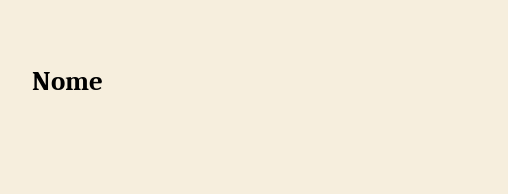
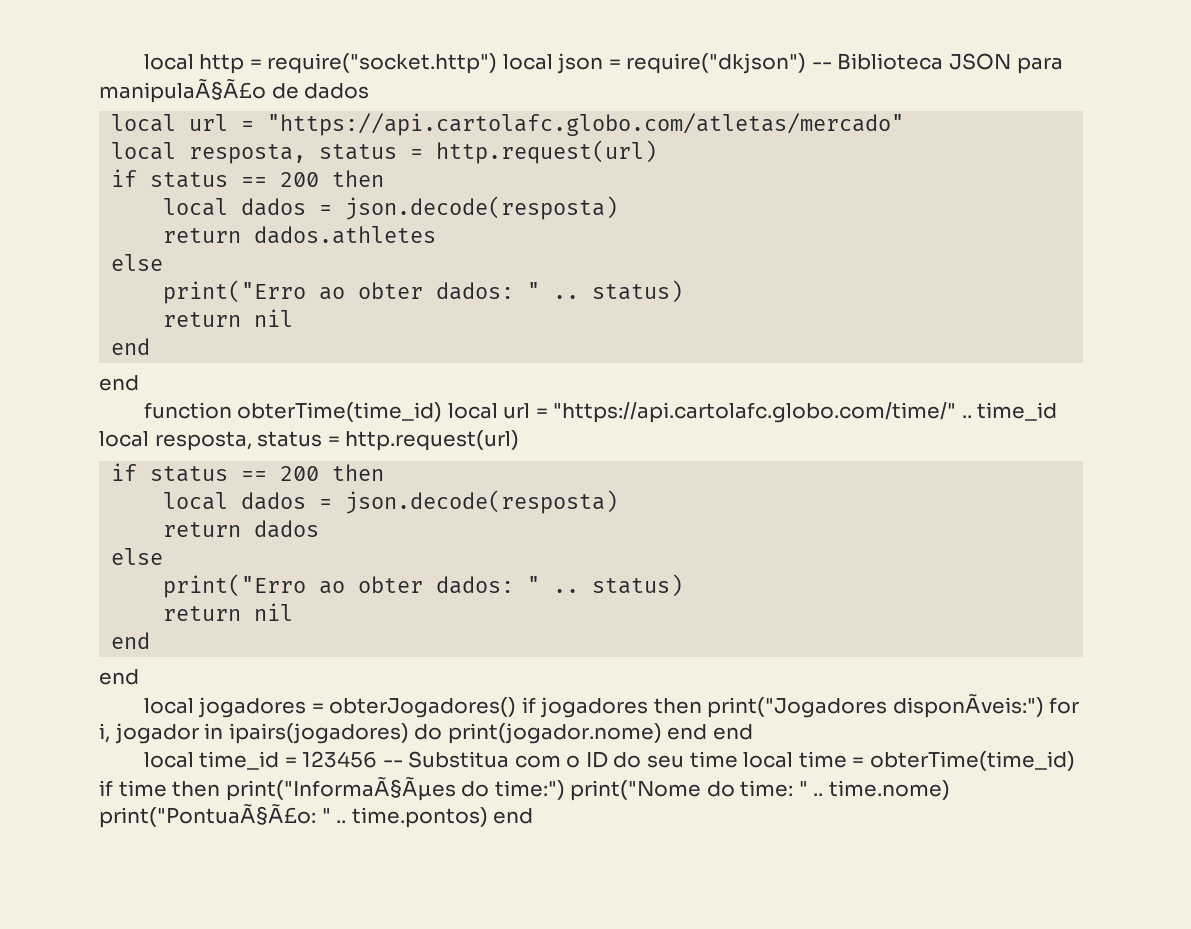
[32,72,103,90] Nome -> [143,53,1063,74] [99,78,370,103] [111,113,905,136] [111,140,658,164] [111,169,385,188] [163,196,619,220] [163,226,437,244] [111,254,164,271] [163,280,684,304] [163,309,294,327] [111,338,151,355] [99,375,139,391] [143,402,1058,423] [99,430,520,451] [111,463,385,482] [163,490,619,514] [163,520,320,538] [111,548,164,565] [163,574,684,598] [163,603,294,621] [111,632,151,649] [99,669,139,685] [143,693,1080,718] [99,723,753,744] [143,751,1075,771] [99,776,950,801] [99,803,534,828] local http = require("socket.http") local json = require("dkjson") -- Biblioteca JSON para manipulaÃ§Ã£o de dados // local url = "https://api.cartolafc.globo.com/atletas/mercado" // local resposta, status = http.request(url) // if status == 200 then // local dados = json.decode(resposta) // return dados.athletes // else // print("Erro ao obter dados: " .. status) // return nil // end // end // function obterTime(time_id) local url = "https://api.cartolafc.globo.com/time/" .. time_id local resposta, status = http.request(url) // if status == 200 then // local dados = json.decode(resposta) // return dados // else // print("Erro ao obter dados: " .. status) // return nil // end // end // local jogadores = obterJogadores() if jogadores then print("Jogadores disponÃveis:") for i, jogador in ipairs(jogadores) do print(jogador.nome) end end // local time_id = 123456 -- Substitua com o ID do seu time local time = obterTime(time_id) if time then print("InformaÃ§Ãµes do time:") print("Nome do time: " .. time.nome) print("PontuaÃ§Ã£o: " .. time.pontos) end

